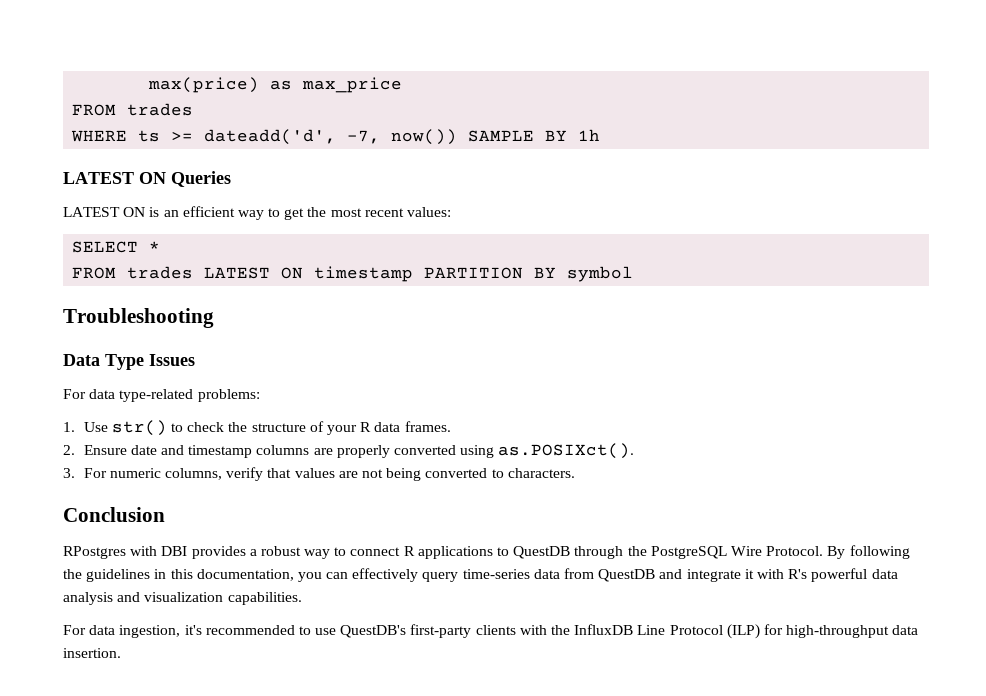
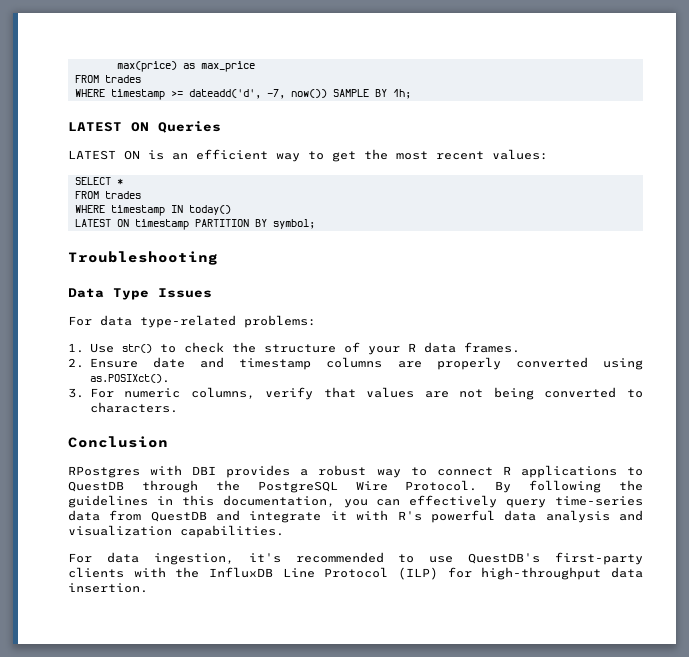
[138,130,161,142] ts -> [110,89,165,100] timestamp
[578,129,601,141] 1h -> [392,89,411,99] 1h;
(194, 272) none -> [74,205,231,216] // WHERE timestamp IN today() //
[567,266,634,282] symbol -> [272,219,315,229] symbol;

